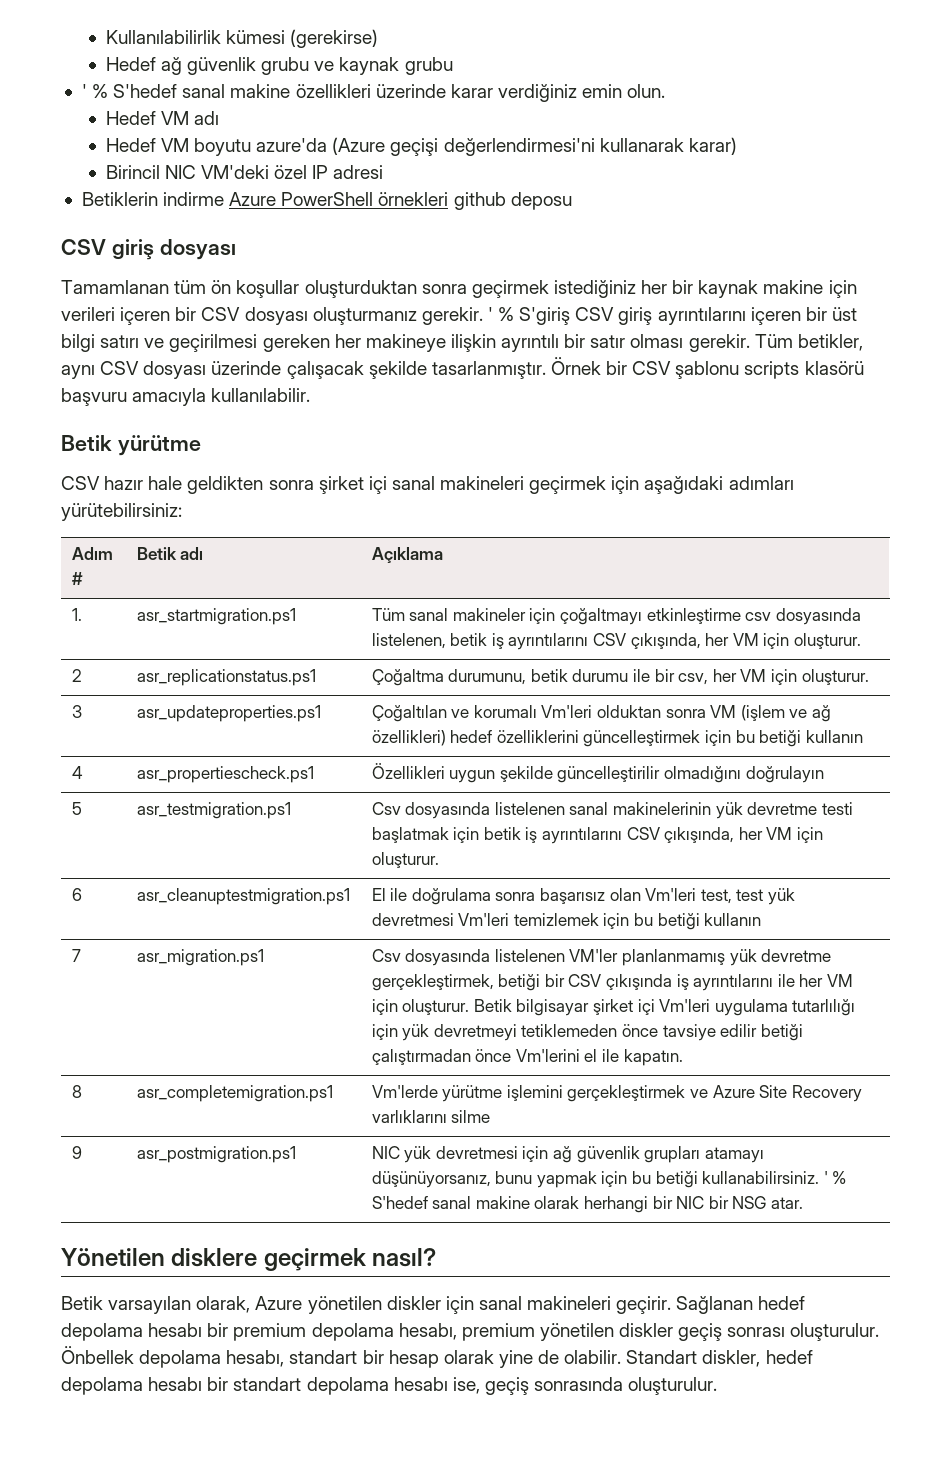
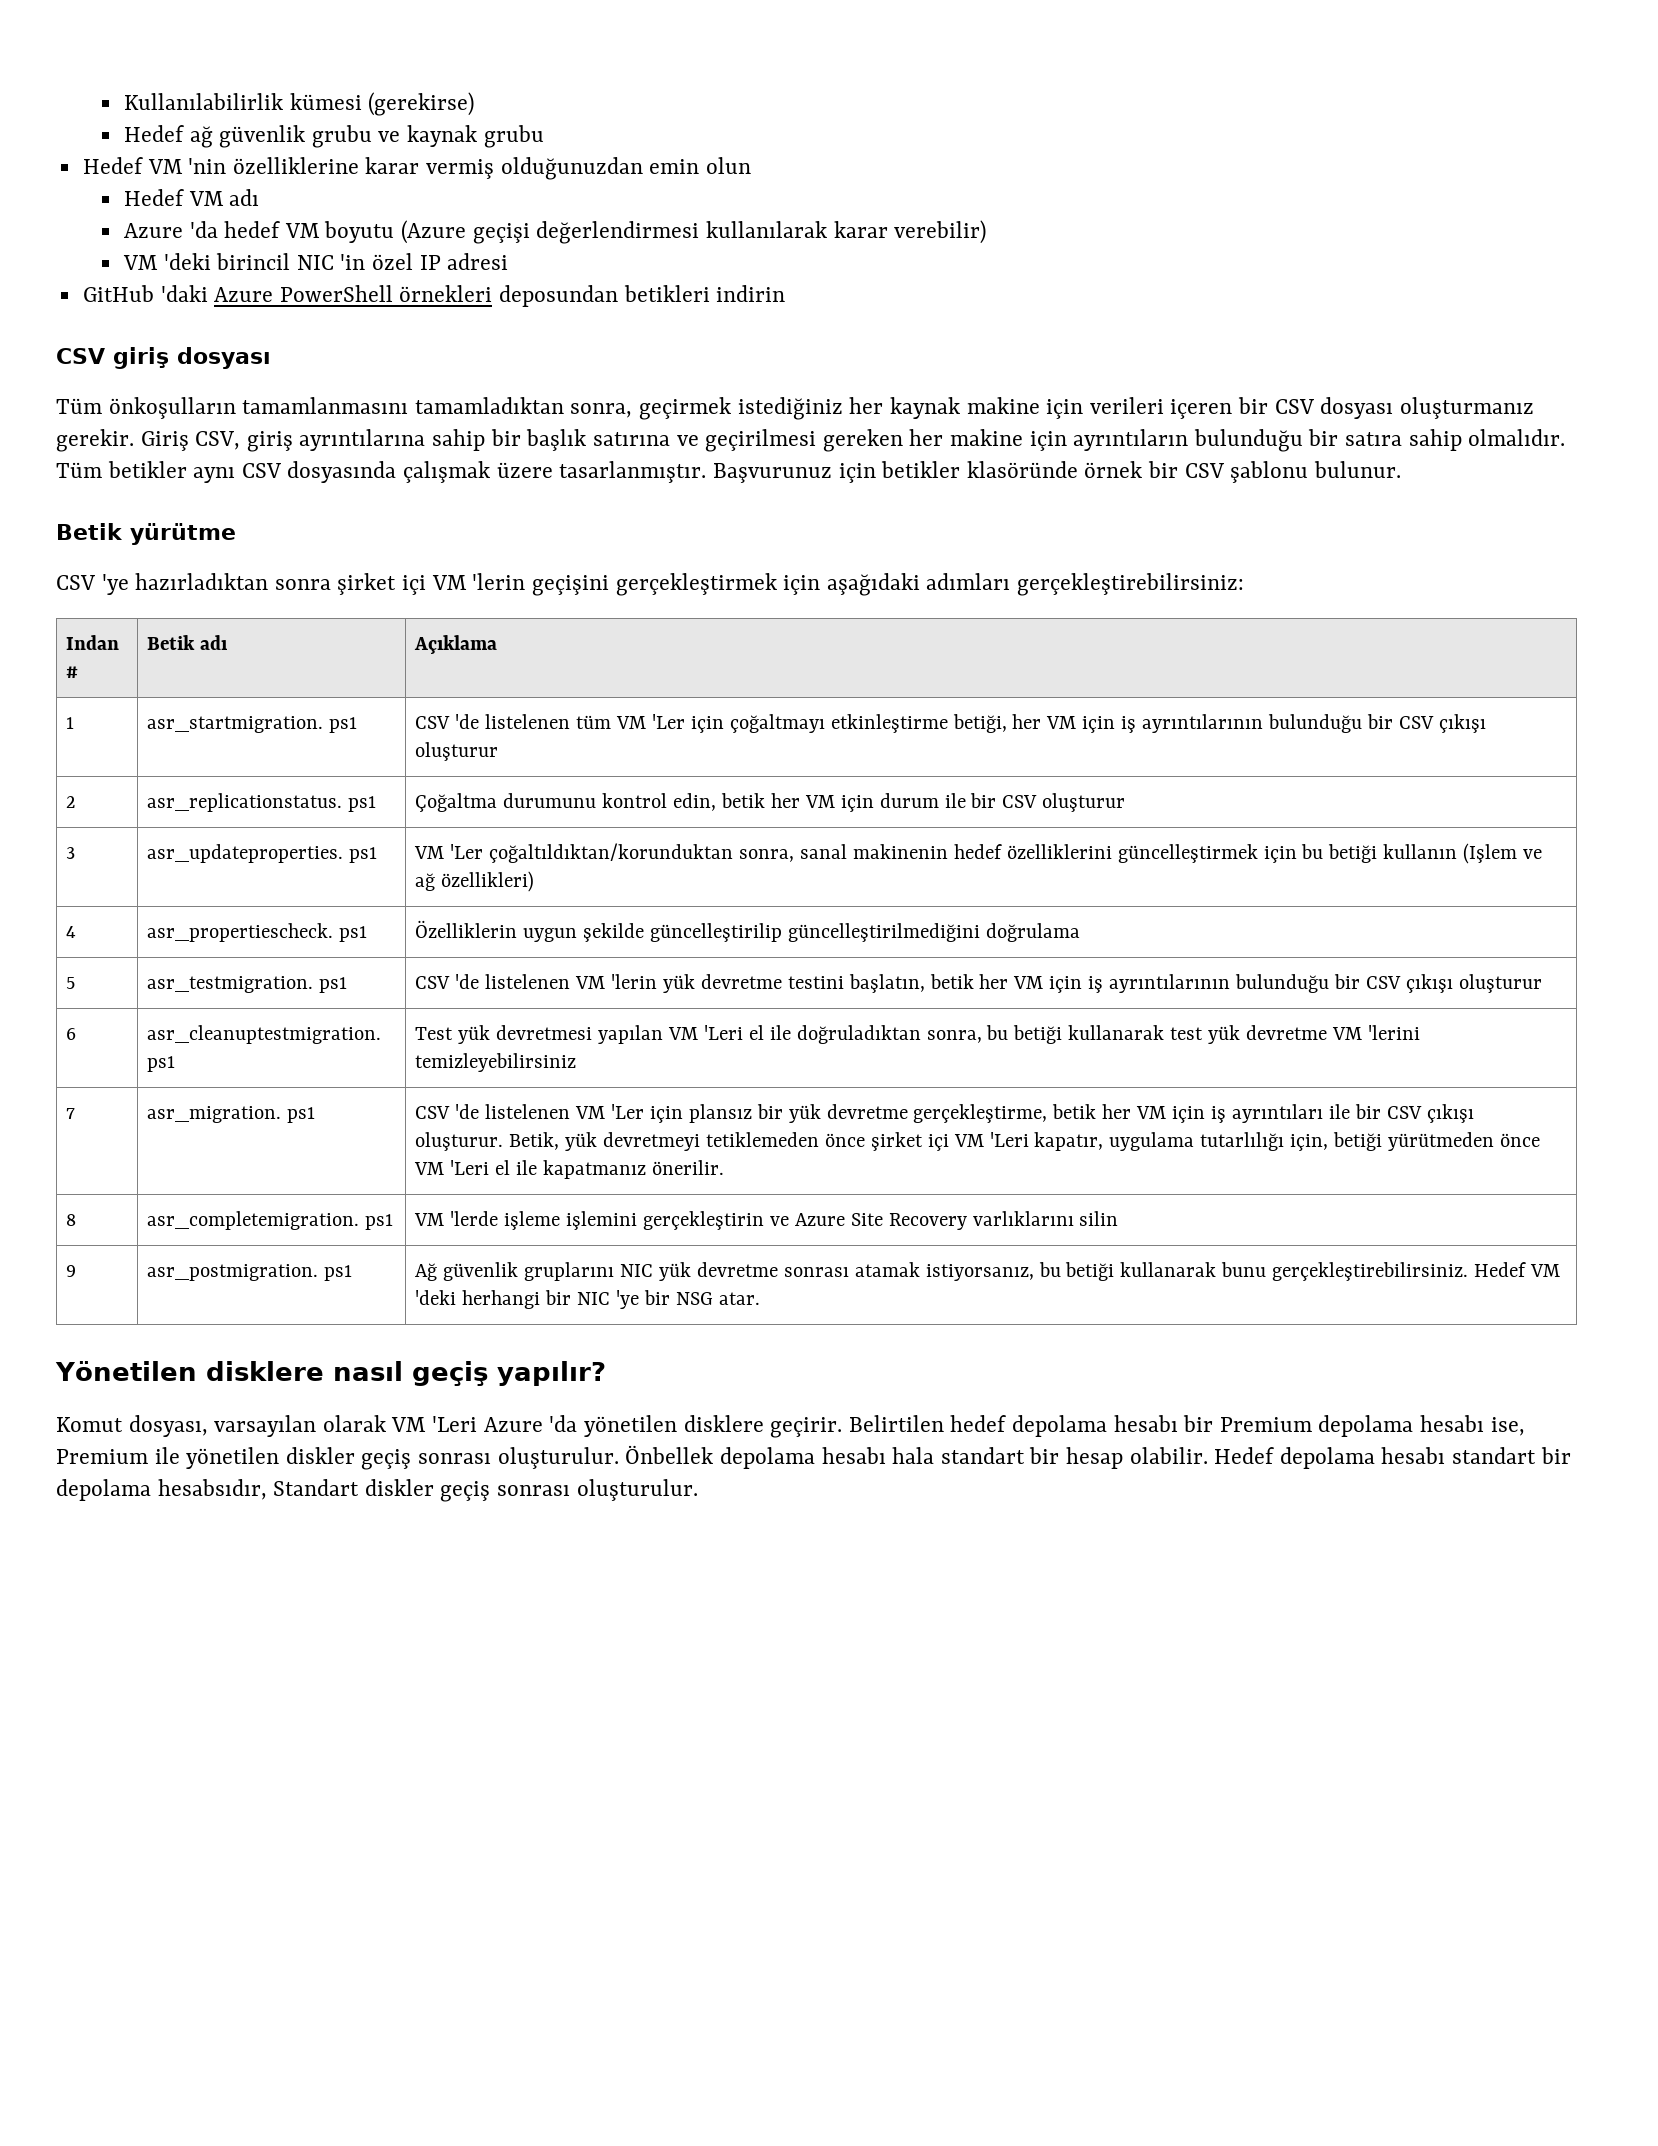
[81,84,666,102] ' % S'hedef sanal makine özellikleri üzerinde karar verdiğiniz emin olun. -> [82,157,751,180] Hedef VM 'nin özelliklerine karar vermiş olduğunuzdan emin olun
[105,138,156,152] Hedef -> [123,221,281,238] Azure 'da hedef
[256,138,328,152] azure'da -> (395, 232) none
[443,137,737,156] [105,165,270,179] değerlendirmesi'ni kullanarak karar) // Birincil NIC VM'deki -> [536,220,987,244] [122,253,366,270] değerlendirmesi kullanılarak karar verebilir) // VM 'deki birincil NIC 'in
[81,192,225,206] Betiklerin indirme -> [82,285,208,302] GitHub 'daki
[453,192,572,210] github deposu -> [499,285,786,307] deposundan betikleri indirin
[61,280,467,298] Tamamlanan tüm ön koşullar oluşturduktan sonra -> [56,397,633,419] Tüm önkoşulların tamamlanmasını tamamladıktan sonra,
[672,280,694,294] bir -> (884, 405) none
[487,307,857,325] [61,334,863,352] [61,357,864,379] [61,388,311,406] [61,435,201,456] [61,476,607,494] ' % S'giriş CSV giriş ayrıntılarını içeren bir üst bilgi satırı ve geçirilmesi gereken her makineye ilişkin ayrıntılı bir satır olması gerekir. Tüm betikler, aynı CSV dosyası üzerinde çalışacak şekilde tasarlanmıştır. Örnek bir CSV şablonu scripts klasörü başvuru amacıyla kullanılabilir. // Betik yürütme // CSV hazır hale geldikten sonra şirket içi sanal makineleri geçirmek -> [140,429,1566,452] [56,461,1401,483] [56,523,236,545] [56,573,777,596] Giriş CSV, giriş ayrıntılarına sahip bir başlık satırına ve geçirilmesi gereken her makine için ayrıntıların bulunduğu bir satıra sahip olmalıdır. Tüm betikler aynı CSV dosyasında çalışmak üzere tasarlanmıştır. Başvurunuz için betikler klasöründe örnek bir CSV şablonu bulunur. // Betik yürütme // CSV 'ye hazırladıktan sonra şirket içi VM 'lerin geçişini gerçekleştirmek
[61,503,182,521] [71,547,113,560] yürütebilirsiniz: // Adım -> [1016,573,1244,596] [66,635,120,650] gerçekleştirebilirsiniz: // Indan
[71,608,82,621] [136,608,296,625] [371,608,861,625] [371,633,862,650] 1. | asr_startmigration.ps1 | Tüm sanal makineler için çoğaltmayı etkinleştirme csv dosyasında listelenen, betik iş ayrıntılarını CSV çıkışında, her VM için oluşturur. -> [66,717,75,729] [147,716,357,733] [415,714,1486,733] [415,742,499,761] 1 | asr_startmigration. ps1 | CSV 'de listelenen tüm VM 'Ler için çoğaltmayı etkinleştirme betiği, her VM için iş ayrıntılarının bulunduğu bir CSV çıkışı oluşturur
[136,669,316,686] asr_replicationstatus.ps1 -> [147,793,376,812] asr_replicationstatus. ps1
[448,669,869,685] [71,705,82,718] [136,705,321,722] [371,705,832,722] [371,730,446,746] durumunu, betik durumu ile bir csv, her VM için oluşturur. // 3 | asr_updateproperties.ps1 | Çoğaltılan ve korumalı Vm'leri olduktan sonra VM (işlem ve ağ özellikleri) -> [502,793,1126,812] [66,847,76,859] [147,844,377,863] [414,843,948,863] durumunu kontrol edin, betik her VM için durum ile bir CSV oluşturur // 3 | asr_updateproperties. ps1 | VM 'Ler çoğaltıldıktan/korunduktan sonra, sanal makinenin
[71,766,83,779] [136,766,314,783] [371,763,824,783] [71,802,82,815] [136,802,291,819] [371,802,853,819] [371,827,824,844] [371,852,439,868] [71,888,82,901] [136,888,350,905] [371,888,796,905] [371,913,762,930] [71,949,81,962] [136,949,264,966] [371,949,832,966] [371,974,854,991] [371,999,856,1016] [371,1024,803,1041] [371,1049,683,1066] [71,1085,82,1098] [136,1085,333,1102] [371,1085,686,1102] // 4 | asr_propertiescheck.ps1 | Özellikleri uygun şekilde güncelleştirilir olmadığını doğrulayın // 5 | asr_testmigration.ps1 | Csv dosyasında listelenen sanal makinelerinin yük devretme testi başlatmak için betik iş ayrıntılarını CSV çıkışında, her VM için oluşturur. // 6 | asr_cleanuptestmigration.ps1 | El ile doğrulama sonra başarısız olan Vm'leri test, test yük devretmesi Vm'leri temizlemek için bu betiği kullanın // 7 | asr_migration.ps1 | Csv dosyasında listelenen VM'ler planlanmamış yük devretme gerçekleştirmek, betiği bir CSV çıkışında iş ayrıntılarını ile her VM için oluşturur. Betik bilgisayar şirket içi Vm'leri uygulama tutarlılığı için yük devretmeyi tetiklemeden önce tavsiye edilir betiği çalıştırmadan önce Vm'lerini el ile kapatın. // 8 | asr_completemigration.ps1 | Vm'lerde yürütme işlemini gerçekleştirmek -> [1463,843,1543,864] [415,871,534,892] [66,926,77,938] [147,923,367,942] [415,920,1080,942] [66,977,76,989] [147,976,347,993] [415,974,1542,993] [66,1028,77,1040] [147,1025,382,1044] [147,1056,176,1072] [415,1025,1421,1044] [415,1053,577,1072] [66,1108,76,1119] [147,1106,315,1123] [415,1104,1474,1123] [415,1132,1541,1151] [414,1160,724,1179] [66,1214,77,1226] [147,1211,393,1230] [414,1211,764,1230] (Işlem ve ağ özellikleri) // 4 | asr_propertiescheck. ps1 | Özelliklerin uygun şekilde güncelleştirilip güncelleştirilmediğini doğrulama // 5 | asr_testmigration. ps1 | CSV 'de listelenen VM 'lerin yük devretme testini başlatın, betik her VM için iş ayrıntılarının bulunduğu bir CSV çıkışı oluşturur // 6 | asr_cleanuptestmigration. ps1 | Test yük devretmesi yapılan VM 'Leri el ile doğruladıktan sonra, bu betiği kullanarak test yük devretme VM 'lerini temizleyebilirsiniz // 7 | asr_migration. ps1 | CSV 'de listelenen VM 'Ler için plansız bir yük devretme gerçekleştirme, betik her VM için iş ayrıntıları ile bir CSV çıkışı oluşturur. Betik, yük devretmeyi tetiklemeden önce şirket içi VM 'Leri kapatır, uygulama tutarlılığı için, betiği yürütmeden önce VM 'Leri el ile kapatmanız önerilir. // 8 | asr_completemigration. ps1 | VM 'lerde işleme işlemini gerçekleştirin
[451,1110,491,1123] silme -> [1079,1211,1119,1226] silin
[136,1146,296,1163] [371,1146,764,1163] [371,1171,847,1188] [371,1196,580,1209] asr_postmigration.ps1 | NIC yük devretmesi için ağ güvenlik grupları atamayı düşünüyorsanız, bunu yapmak için bu betiği kullanabilirsiniz. ' % S'hedef sanal makine olarak -> [147,1264,352,1281] [415,1262,1561,1281] [415,1290,457,1305] asr_postmigration. ps1 | Ağ güvenlik gruplarını NIC yük devretme sonrası atamak istiyorsanız, bu betiği kullanarak bunu gerçekleştirebilirsiniz. Hedef VM 'deki
(705, 1202) none -> [615,1290,639,1309] 'ye
[263,1248,437,1271] [61,1296,806,1314] [61,1323,535,1341] geçirmek nasıl? // Betik varsayılan olarak, Azure yönetilen diskler için sanal makineleri geçirir. Sağlanan hedef depolama hesabı bir premium depolama hesabı, premium -> [332,1361,606,1386] [56,1415,1525,1438] [56,1447,180,1464] nasıl geçiş yapılır? // Komut dosyası, varsayılan olarak VM 'Leri Azure 'da yönetilen disklere geçirir. Belirtilen hedef depolama hesabı bir Premium depolama hesabı ise, Premium ile
[226,1350,285,1367] hesabı, -> [821,1447,935,1464] hesabı hala
[443,1350,813,1368] [61,1377,624,1395] olarak yine de olabilir. Standart diskler, hedef depolama hesabı bir standart depolama hesabı ise, geçiş sonrasında -> [1129,1447,1571,1469] [56,1479,571,1502] olabilir. Hedef depolama hesabı standart bir depolama hesabsıdır, Standart diskler geçiş sonrası

